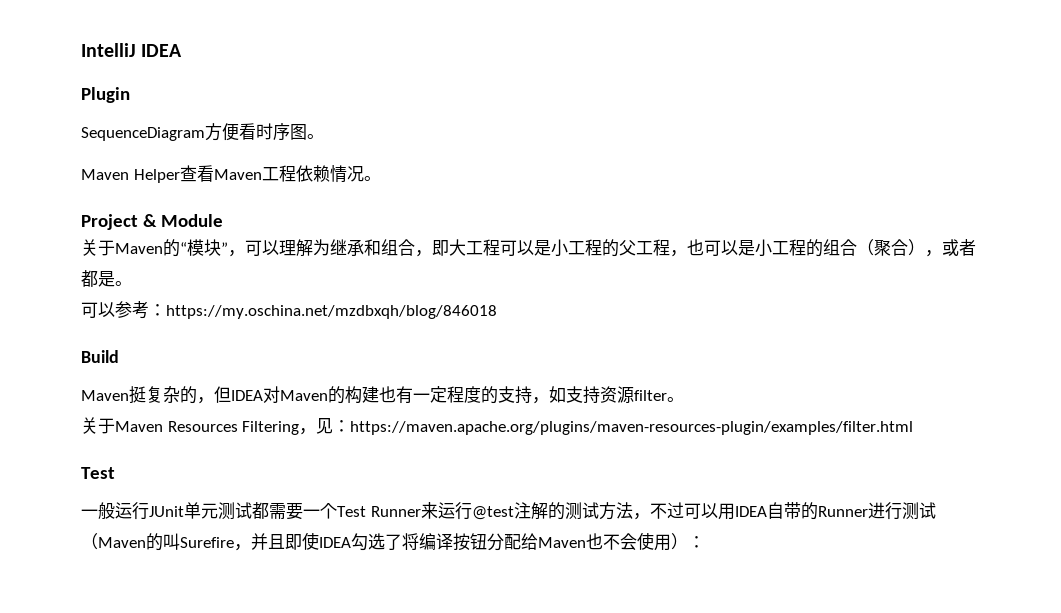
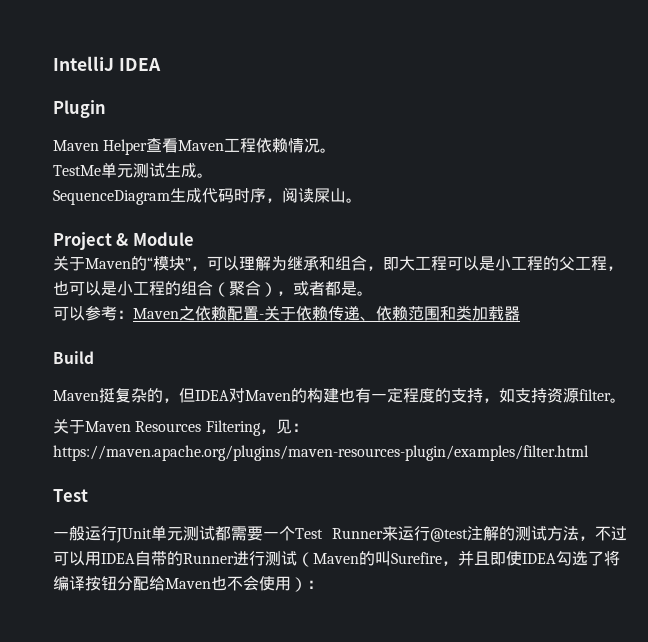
[81,123,324,141] // SequenceDiagram方便看时序图。 -> (106, 109) none
(381, 178) none -> [53,162,213,178] [53,187,362,205] // TestMe单元测试生成。 // SequenceDiagram生成代码时序，阅读屎山。
[166,305,497,319] https://my.oschina.net/mzdbxqh/blog/846018 -> [133,305,520,321] Maven之依赖配置-关于依赖传递、依赖范围和类加载器

